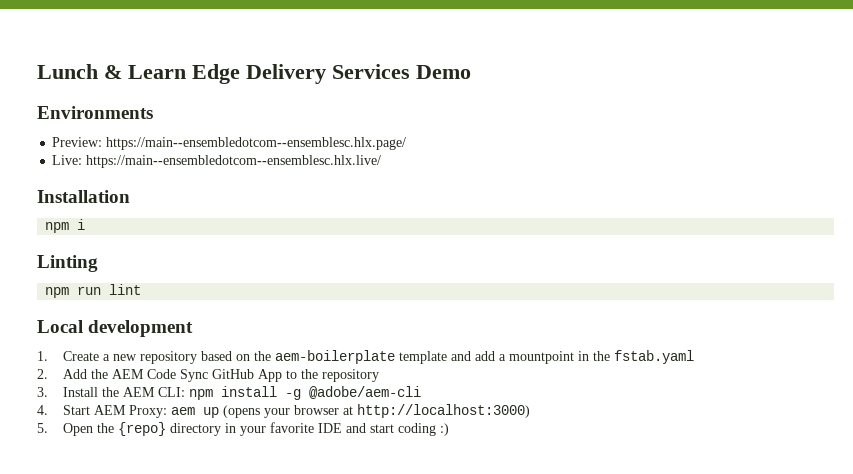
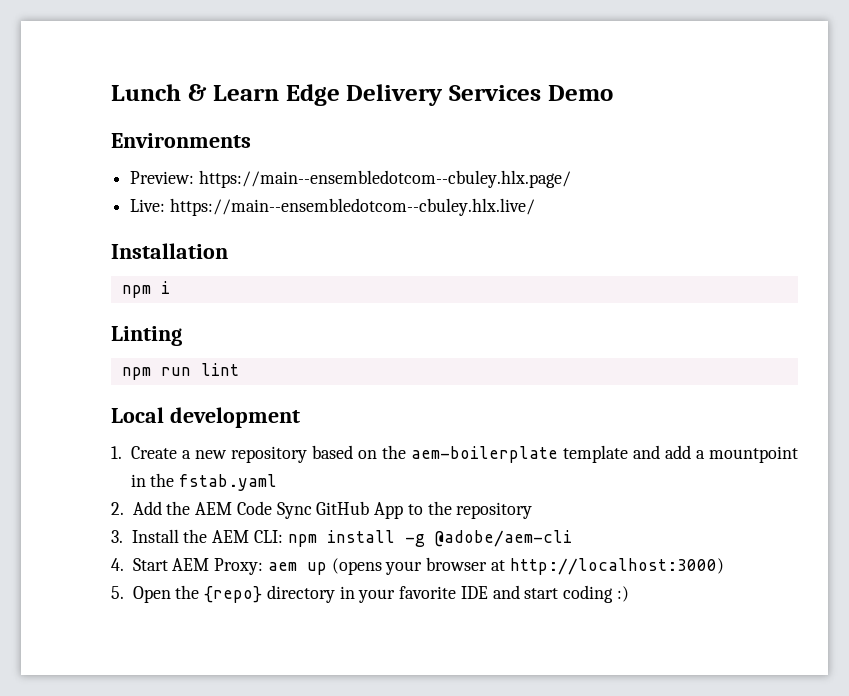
[106,137,407,150] https://main--ensembledotcom--ensemblesc.hlx.page/ -> [198,170,571,188] https://main--ensembledotcom--cbuley.hlx.page/
[86,155,382,168] https://main--ensembledotcom--ensemblesc.hlx.live/ -> [169,198,535,216] https://main--ensembledotcom--cbuley.hlx.live/

